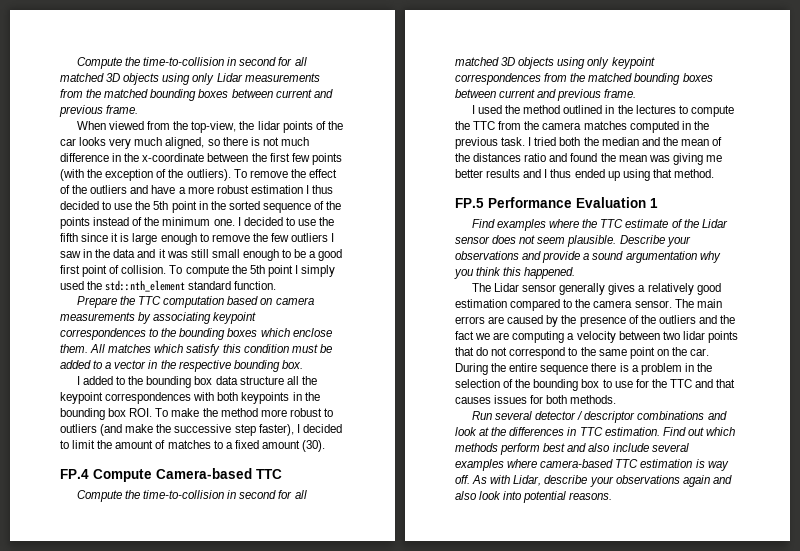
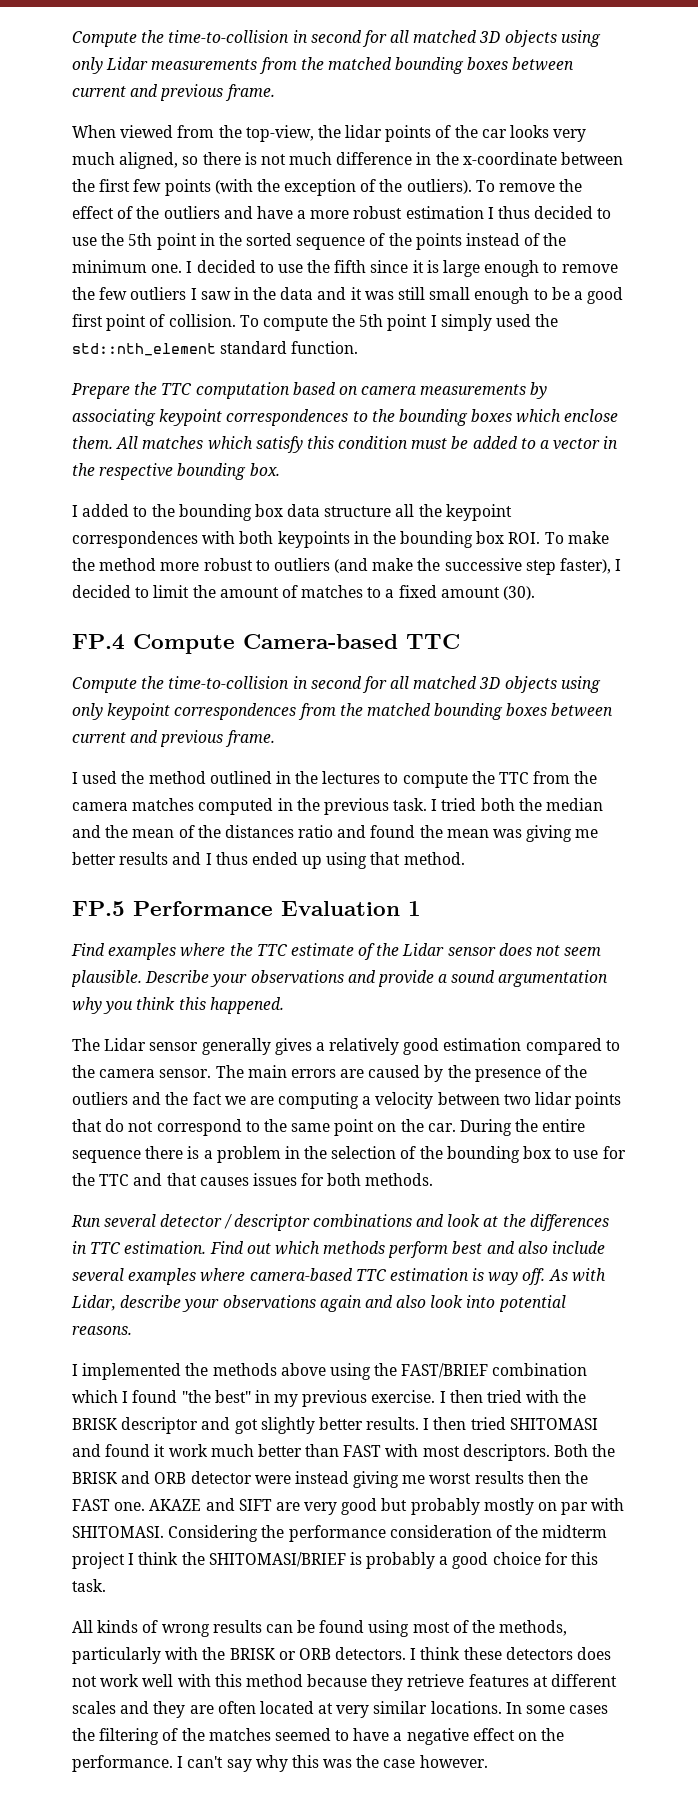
(613, 496) none -> [72,1363,588,1380] [72,1390,587,1407] [72,1417,598,1434] [72,1444,616,1461] [72,1471,589,1488] [72,1498,625,1515] [72,1525,608,1542] [72,1552,599,1569] [72,1579,106,1592] [72,1620,568,1637] [72,1647,612,1664] [72,1674,618,1691] [72,1701,609,1718] [72,1728,565,1745] [72,1755,488,1772] // I implemented the methods above using the FAST/BRIEF combination which I found "the best" in my previous exercise. I then tried with the BRISK descriptor and got slightly better results. I then tried SHITOMASI and found it work much better than FAST with most descriptors. Both the BRISK and ORB detector were instead giving me worst results then the FAST one. AKAZE and SIFT are very good but probably mostly on par with SHITOMASI. Considering the performance consideration of the midterm project I think the SHITOMASI/BRIEF is probably a good choice for this task. // All kinds of wrong results can be found using most of the methods, particularly with the BRISK or ORB detectors. I think these detectors does not work well with this method because they retrieve features at different scales and they are often located at very similar locations. In some cases the filtering of the matches seemed to have a negative effect on the performance. I can't say why this was the case however.

